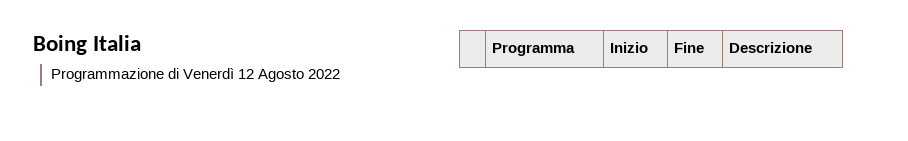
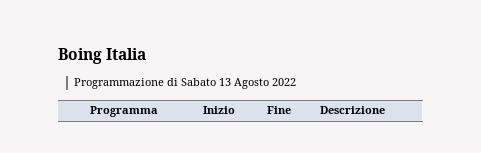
[182,68,254,79] Venerdì 12 -> [180,78,231,86] Sabato 13

